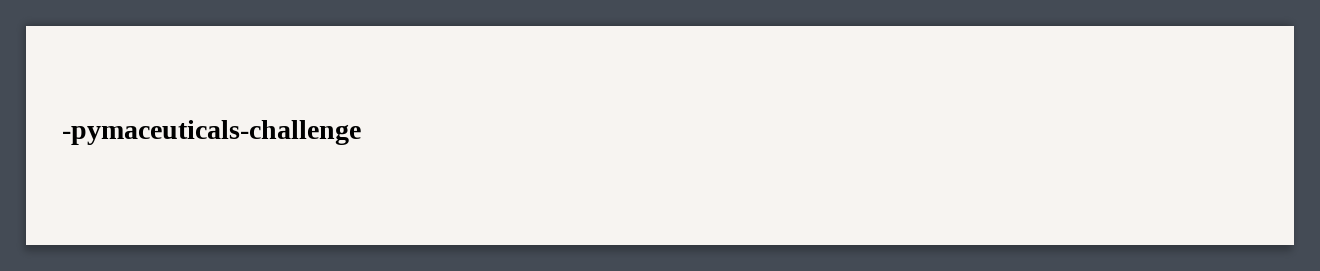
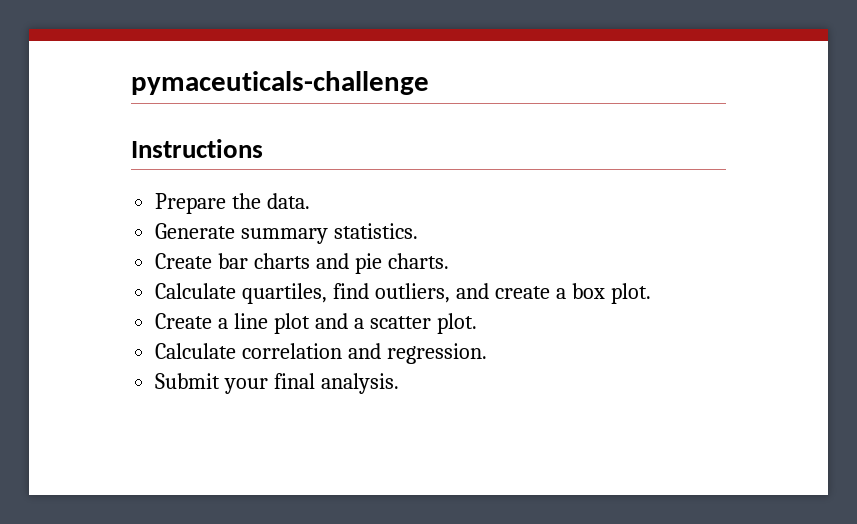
[62,120,361,145] -pymaceuticals-challenge -> [131,71,429,95] [131,139,263,158] [155,193,311,214] [155,223,419,244] [155,253,449,274] [155,283,651,304] [155,313,477,334] [155,343,488,364] [155,373,400,394] pymaceuticals-challenge // Instructions // Prepare the data. // Generate summary statistics. // Create bar charts and pie charts. // Calculate quartiles, find outliers, and create a box plot. // Create a line plot and a scatter plot. // Calculate correlation and regression. // Submit your final analysis.

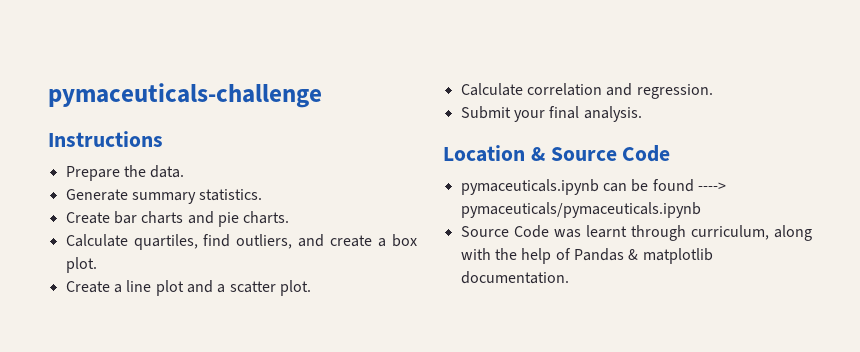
(400, 383) none -> [443,145,671,162] [460,179,726,195] [460,202,701,218] [460,225,812,241] [460,248,713,264] [460,271,569,284] // Location & Source Code // pymaceuticals.ipynb can be found ----> pymaceuticals/pymaceuticals.ipynb // Source Code was learnt through curriculum, along with the help of Pandas & matplotlib documentation.

